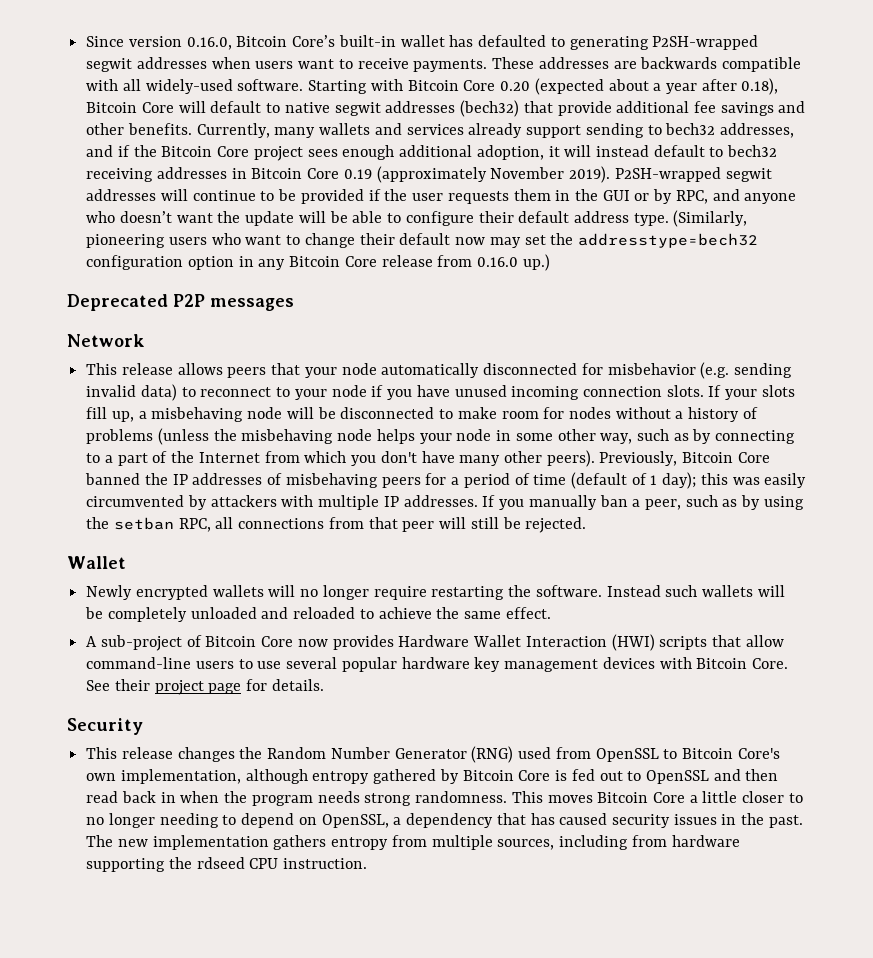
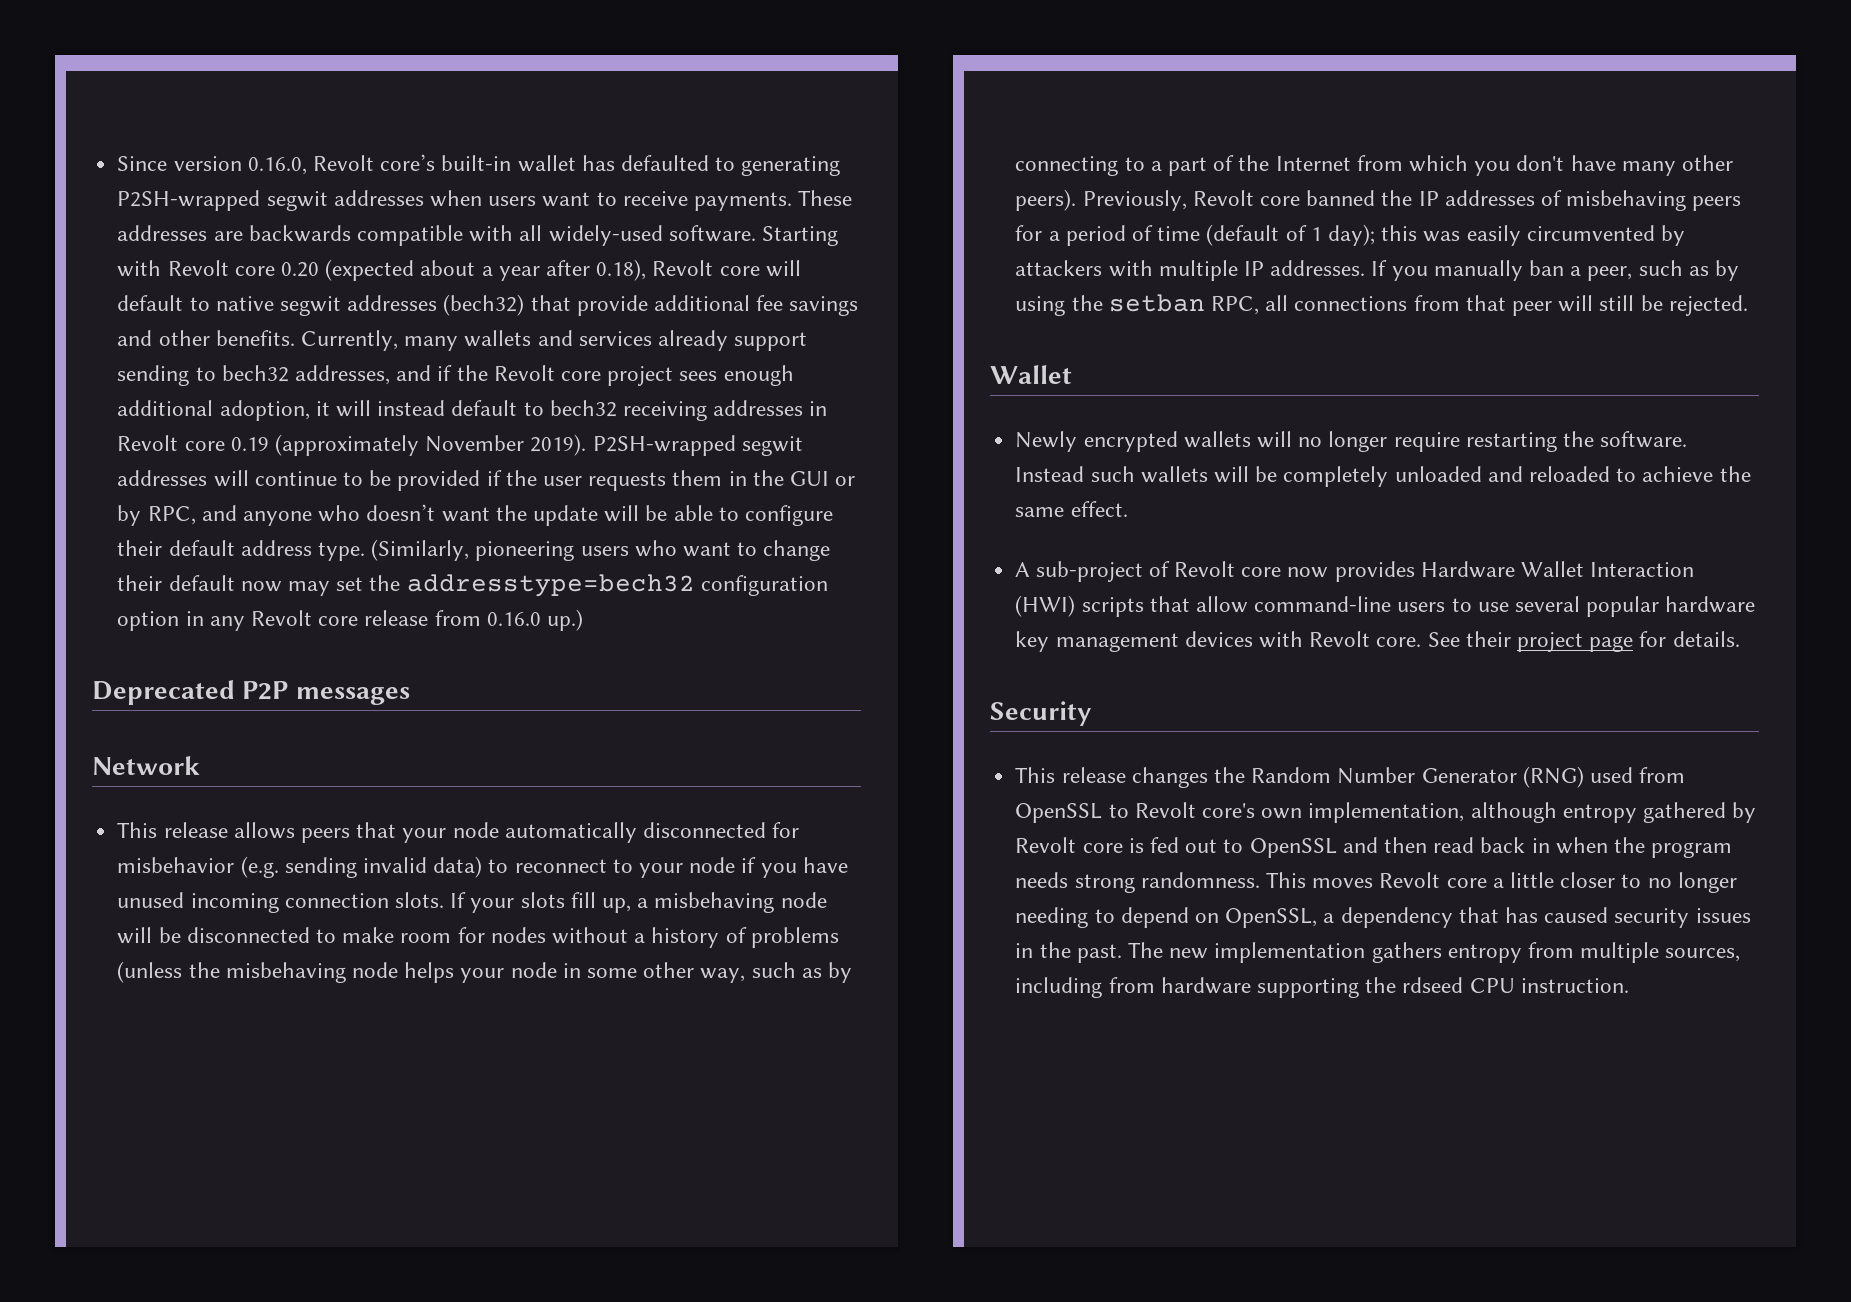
[236,35,336,47] Bitcoin Core’s -> [312,154,436,171] Revolt core’s
[407,80,496,91] Bitcoin Core -> [167,260,275,276] Revolt core
[86,102,174,113] Bitcoin Core -> [652,260,760,276] Revolt core
[161,146,250,157] Bitcoin Core -> [493,365,601,381] Revolt core
[251,168,340,179] Bitcoin Core -> [117,435,225,451] Revolt core
[289,256,377,267] Bitcoin Core -> [250,610,359,626] Revolt core
[682,452,770,463] Bitcoin Core -> [1192,190,1300,206] Revolt core
[205,636,294,647] Bitcoin Core -> [1173,561,1282,577] Revolt core
[696,658,788,669] Bitcoin Core. -> [1309,631,1422,647] Revolt core.
[681,748,780,759] Bitcoin Core's -> [1134,802,1255,818] Revolt core's
[462,770,551,781] Bitcoin Core -> [1015,837,1123,853] Revolt core
[597,792,685,803] Bitcoin Core -> [1379,872,1487,888] Revolt core

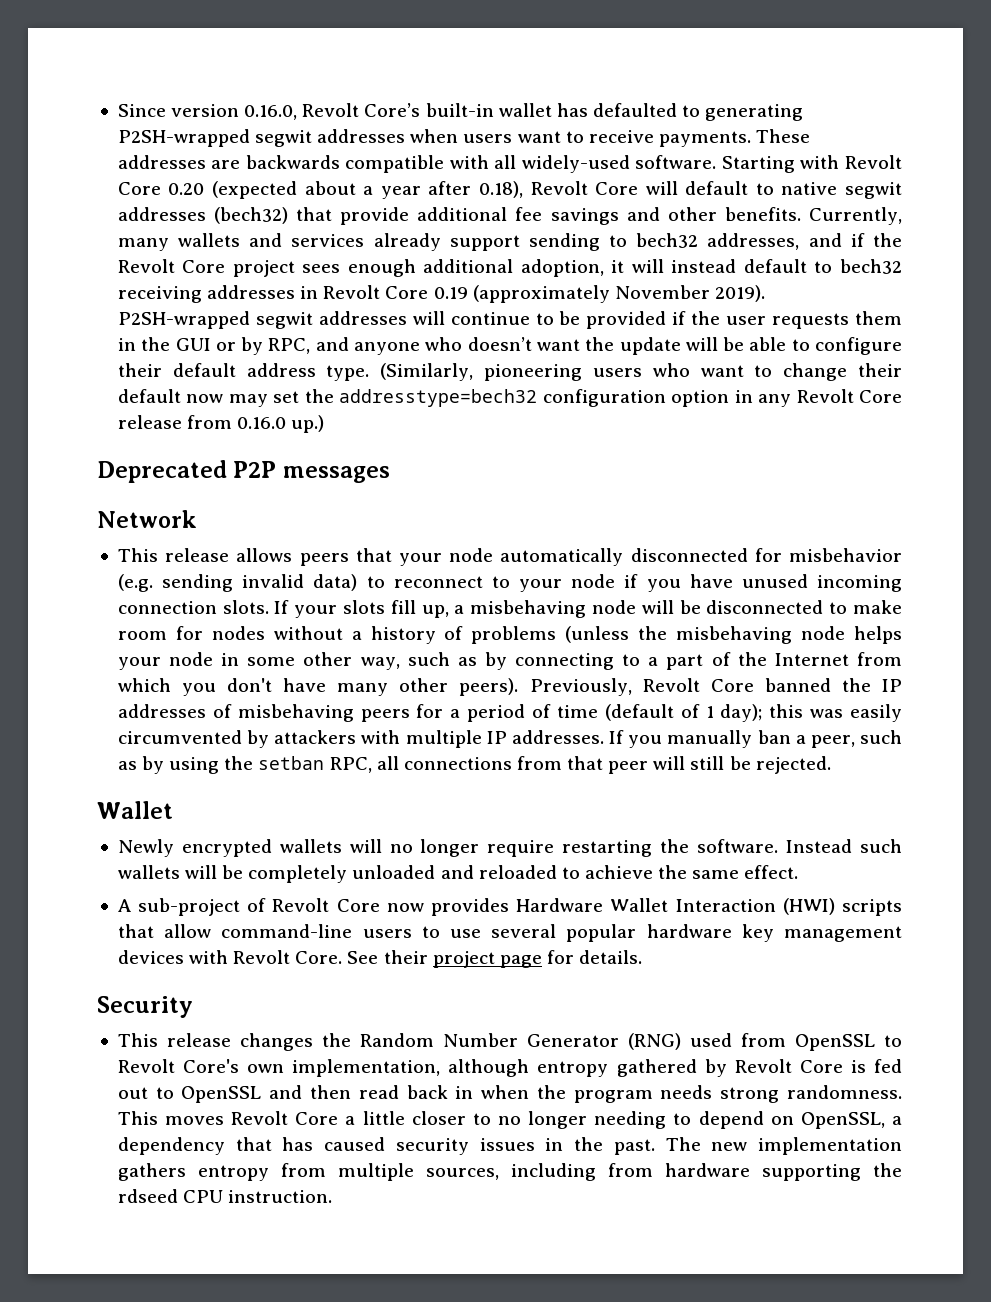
[380,154,436,171] core’s -> [364,103,421,117] Core’s
[234,266,275,276] core -> [117,182,161,195] Core
[719,266,760,276] core -> [595,182,639,195] Core
[560,371,601,381] core -> [182,260,226,273] Core
[184,441,225,451] core -> [385,286,429,299] Core
[318,616,359,626] core -> [859,390,903,403] Core
[1259,196,1300,206] core -> [710,679,754,692] Core
[1241,567,1282,577] core -> [336,899,380,912] Core
[1376,637,1422,647] core. -> [295,951,343,964] Core.
[1201,803,1255,818] core's -> [183,1059,239,1073] Core's
[1082,843,1123,853] core -> [799,1060,843,1073] Core
[1446,878,1487,888] core -> [295,1112,339,1125] Core

